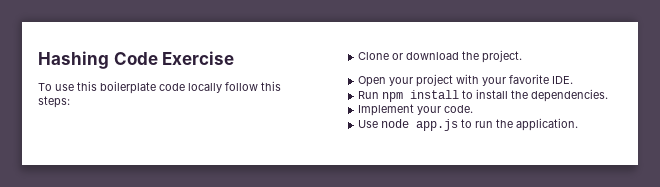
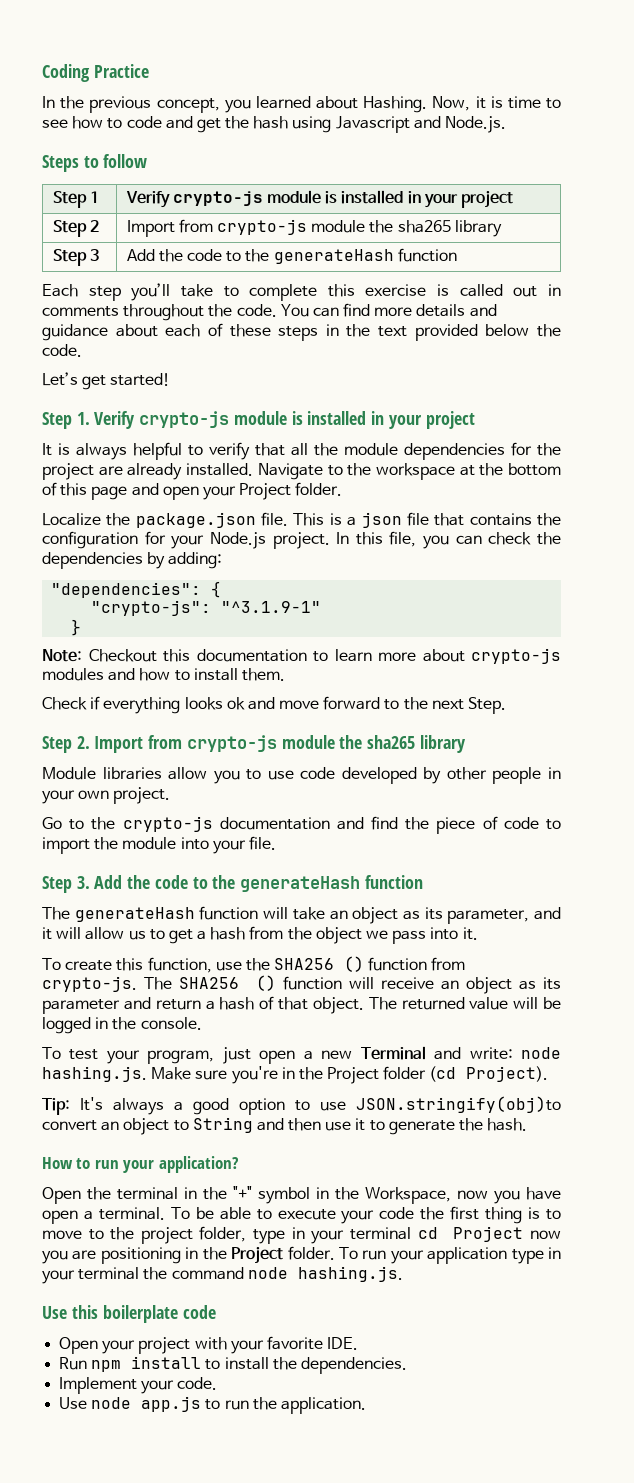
[38,51,235,69] [38,81,281,94] [38,96,70,108] [358,50,523,63] Hashing Code Exercise // To use this boilerplate code locally follow this steps: // Clone or download the project. -> [42,64,149,82] [42,96,562,113] [42,116,507,133] [42,154,148,172] [52,191,99,208] [125,190,514,208] [52,220,99,237] [126,219,502,237] [52,249,99,266] [126,248,457,264] [42,283,561,301] [42,303,497,321] [42,323,561,341] [42,344,82,357] [42,372,171,390] [42,411,475,429] [42,442,561,460] [42,463,561,480] [42,482,343,500] [42,512,562,528] [42,531,561,549] [42,552,223,569] [51,581,222,598] [91,600,322,616] [71,619,82,636] [42,648,561,664] [42,668,285,681] [42,696,507,714] [42,735,466,753] [42,767,561,784] [42,787,171,804] [42,816,561,834] [42,836,276,854] [42,875,423,893] [42,906,561,924] [42,926,478,944] [42,956,466,973] [42,975,561,994] [42,996,561,1014] [42,1017,202,1034] [42,1046,561,1064] [42,1066,549,1084] [42,1096,561,1115] [42,1117,528,1135] [42,1156,239,1173] [42,1186,561,1204] [42,1206,561,1224] [42,1226,561,1244] [42,1246,561,1264] [42,1266,403,1284] [42,1305,216,1323] Coding Practice // In the previous concept, you learned about Hashing. Now, it is time to see how to code and get the hash using Javascript and Node.js. // Steps to follow // Step 1 | Verify crypto-js module is installed in your project // Step 2 | Import from crypto-js module the sha265 library // Step 3 | Add the code to the generateHash function // Each step you’ll take to complete this exercise is called out in comments throughout the code. You can find more details and guidance about each of these steps in the text provided below the code. // Let’s get started! // Step 1. Verify crypto-js module is installed in your project // It is always helpful to verify that all the module dependencies for the project are already installed. Navigate to the workspace at the bottom of this page and open your Project folder. // Localize the package.json file. This is a json file that contains the configuration for your Node.js project. In this file, you can check the dependencies by adding: // "dependencies": { // "crypto-js": "^3.1.9-1" // } // Note: Checkout this documentation to learn more about crypto-js modules and how to install them. // Check if everything looks ok and move forward to the next Step. // Step 2. Import from crypto-js module the sha265 library // Module libraries allow you to use code developed by other people in your own project. // Go to the crypto-js documentation and find the piece of code to import the module into your file. // Step 3. Add the code to the generateHash function // The generateHash function will take an object as its parameter, and it will allow us to get a hash from the object we pass into it. // To create this function, use the SHA256 () function from crypto-js. The SHA256 () function will receive an object as its parameter and return a hash of that object. The returned value will be logged in the console. // To test your program, just open a new Terminal and write: node hashing.js. Make sure you're in the Project folder (cd Project). // Tip: It's always a good option to use JSON.stringify(obj)to convert an object to String and then use it to generate the hash. // How to run your application? // Open the terminal in the "+" symbol in the Workspace, now you have open a terminal. To be able to execute your code the first thing is to move to the project folder, type in your terminal cd Project now you are positioning in the Project folder. To run your application type in your terminal the command node hashing.js. // Use this boilerplate code

